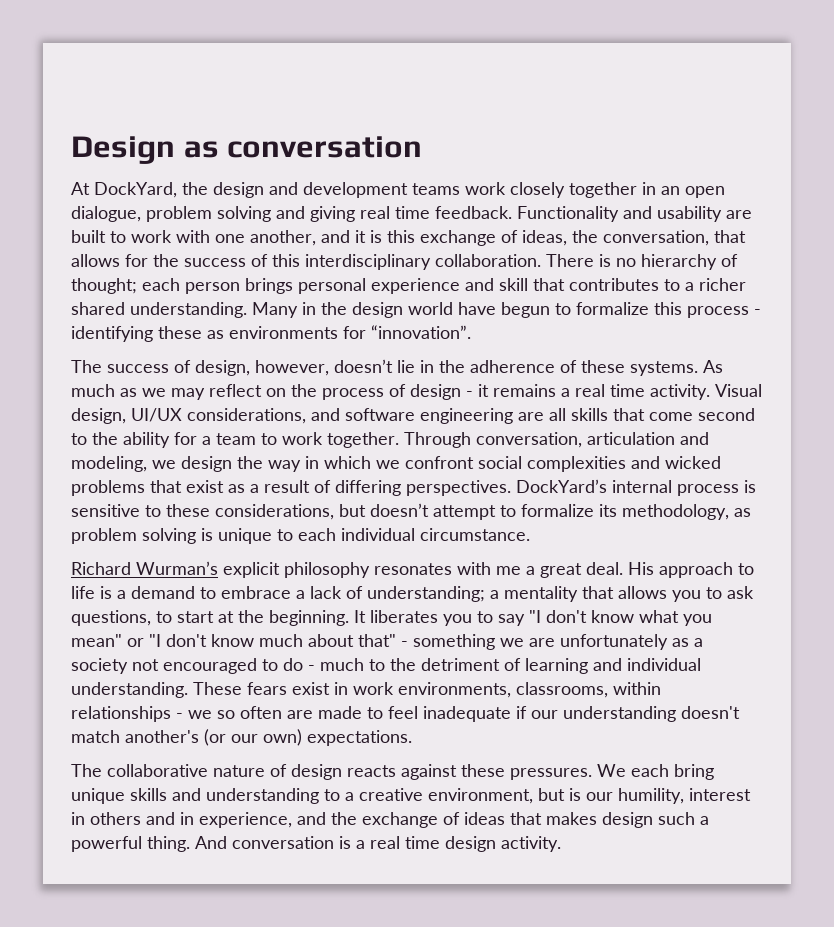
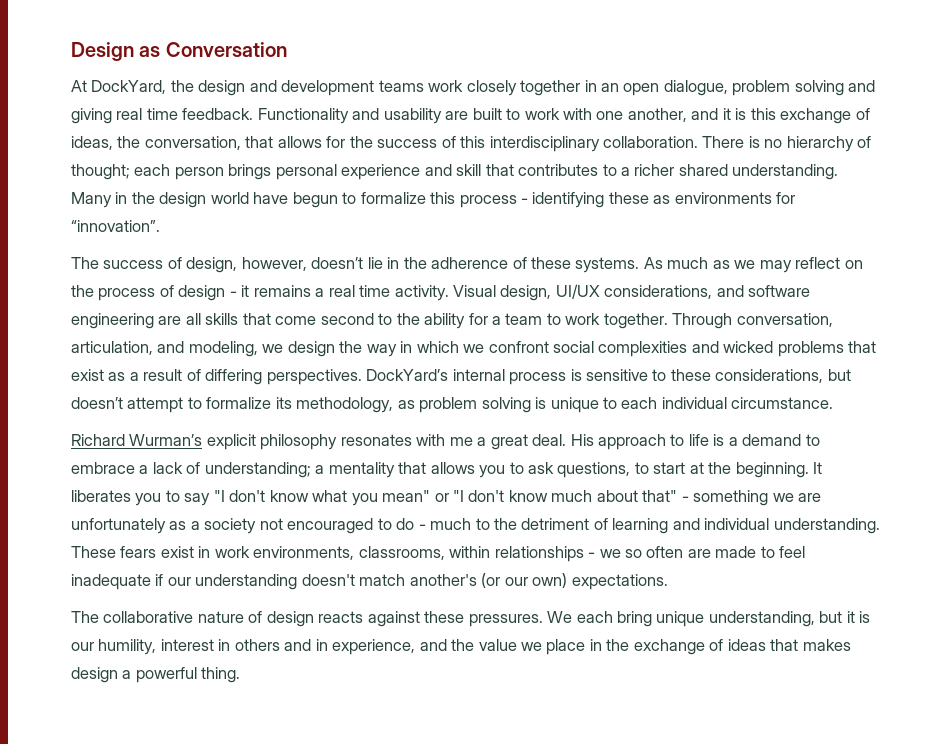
[227,136,423,158] conversation -> [165,42,287,57] Conversation
[587,432,675,445] articulation -> [71,341,153,355] articulation,
[130,788,565,804] skills and understanding to a creative environment, but -> [708,611,855,627] understanding, but it
(357, 818) none -> [478,639,630,655] value we place in the
[658,812,695,825] such -> (118, 675) none
[195,836,561,852] And conversation is a real time design activity. -> (241, 675) none

